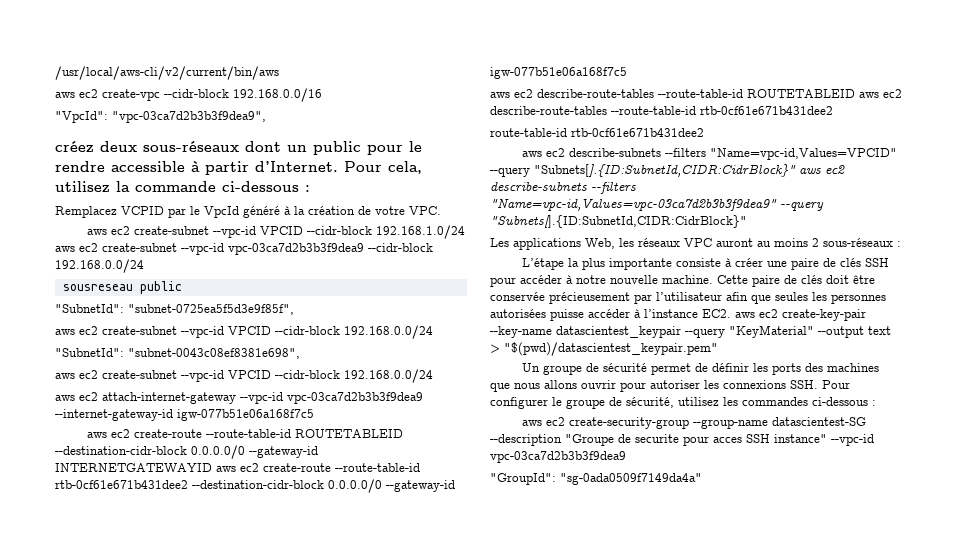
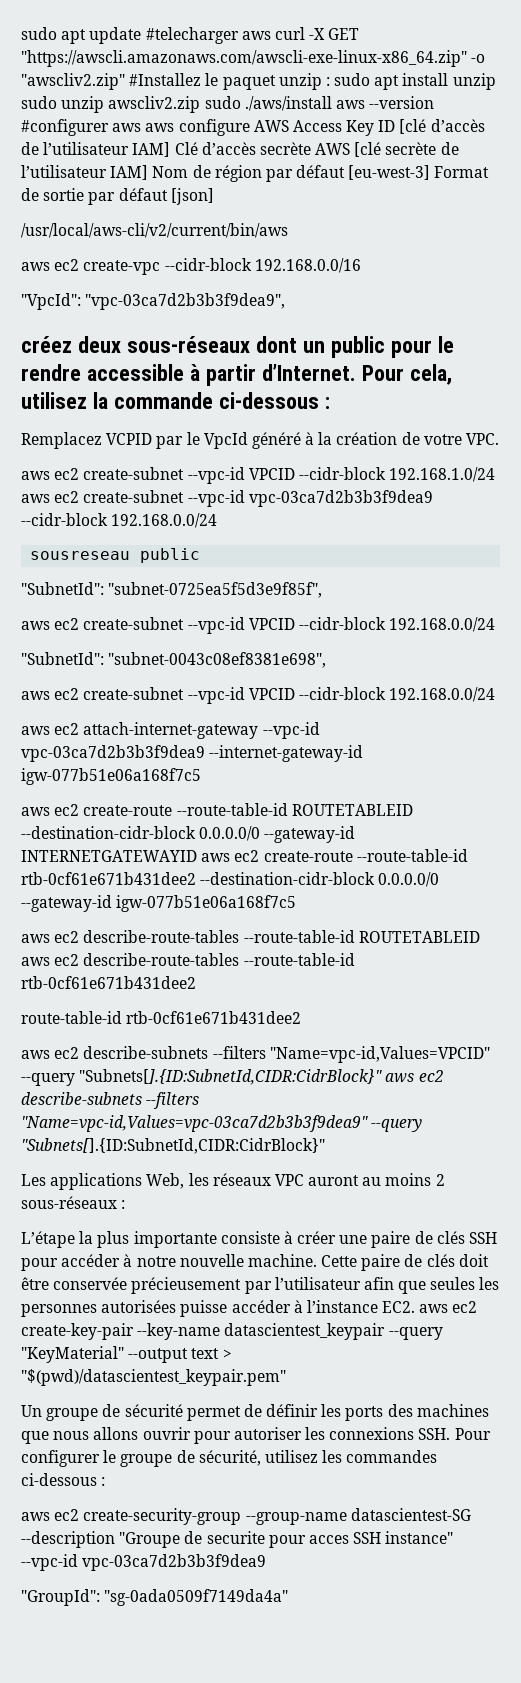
(55, 73) none -> [21,27,360,44] [21,50,486,67] [21,73,496,90] [21,96,435,113] [21,119,485,136] [21,142,459,157] [21,165,490,182] [21,188,214,205] sudo apt update #telecharger aws curl -X GET "https://awscli.amazonaws.com/awscli-exe-linux-x86_64.zip" -o "awscliv2.zip" #Installez le paquet unzip : sudo apt install unzip sudo unzip awscliv2.zip sudo ./aws/install aws --version #configurer aws aws configure AWS Access Key ID [clé d’accès de l’utilisateur IAM] Clé d’accès secrète AWS [clé secrète de l’utilisateur IAM] Nom de région par défaut [eu-west-3] Format de sortie par défaut [json] //

